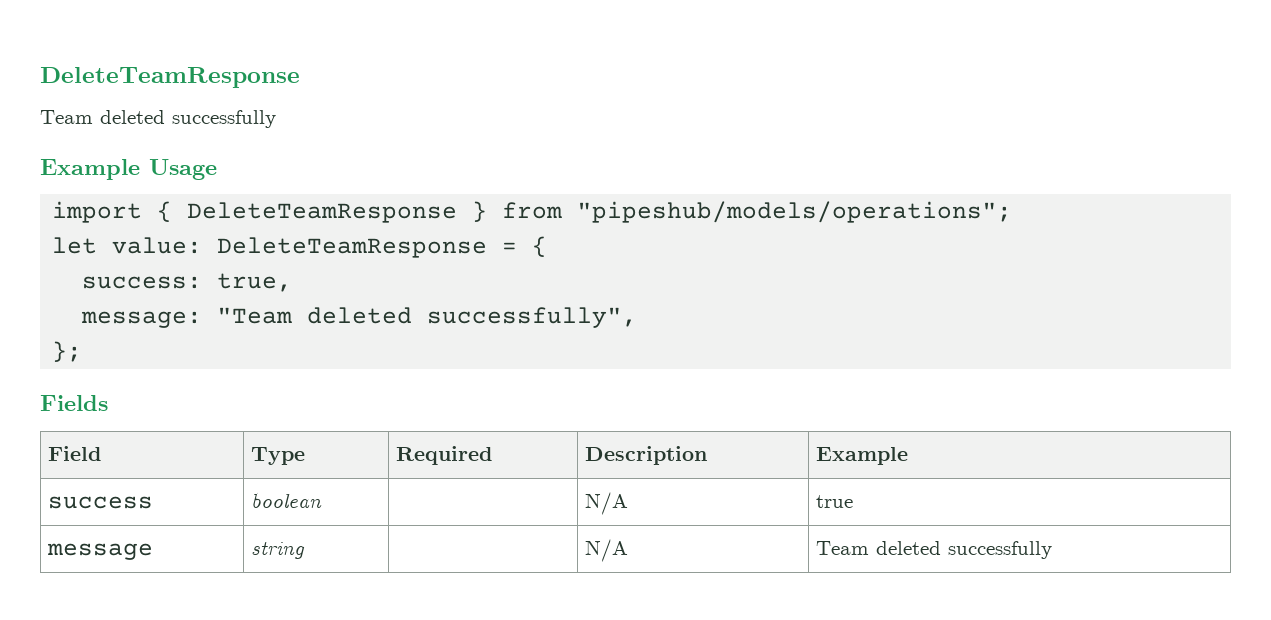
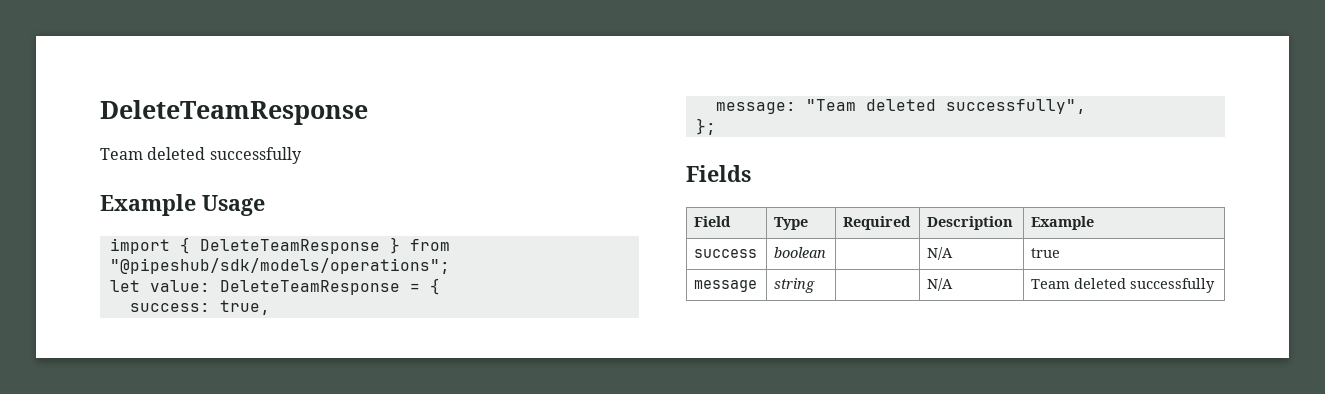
[577,201,1013,223] "pipeshub/models/operations"; -> [109,258,450,274] "@pipeshub/sdk/models/operations";

